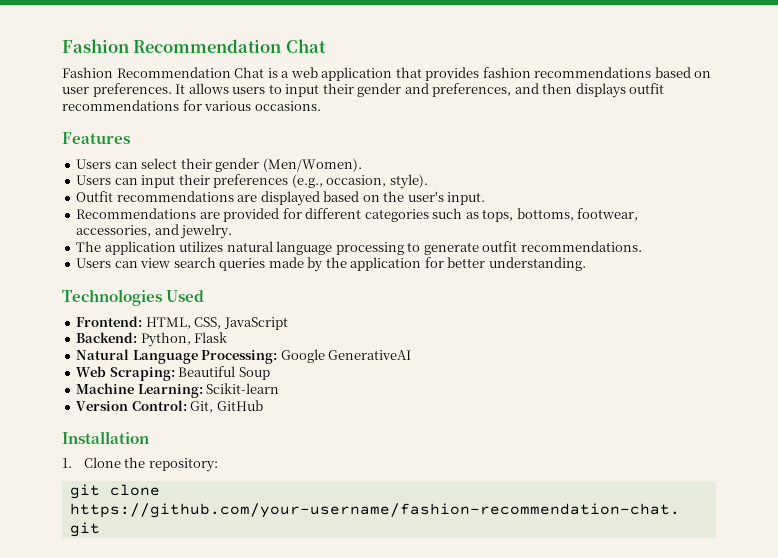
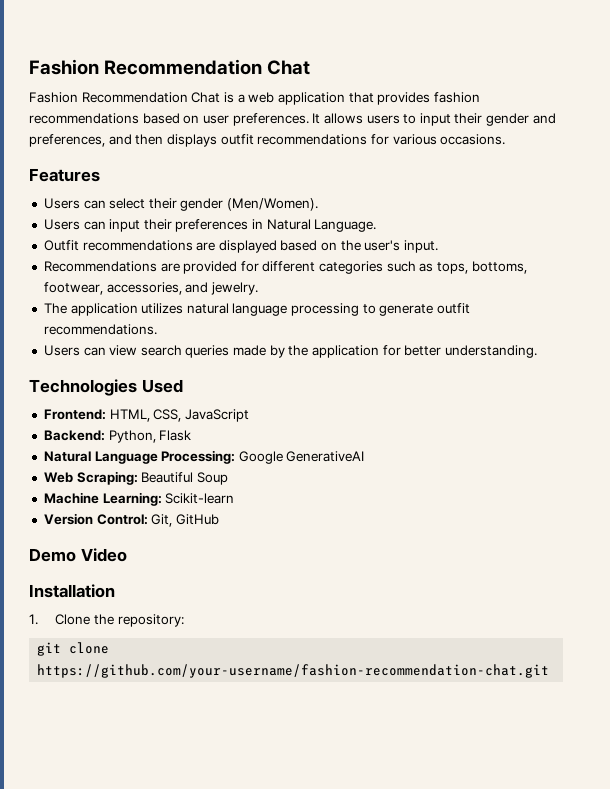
[291,174,428,189] (e.g., occasion, style). -> [252,219,377,232] in Natural Language.
(263, 405) none -> [29,548,127,562] // Demo Video

